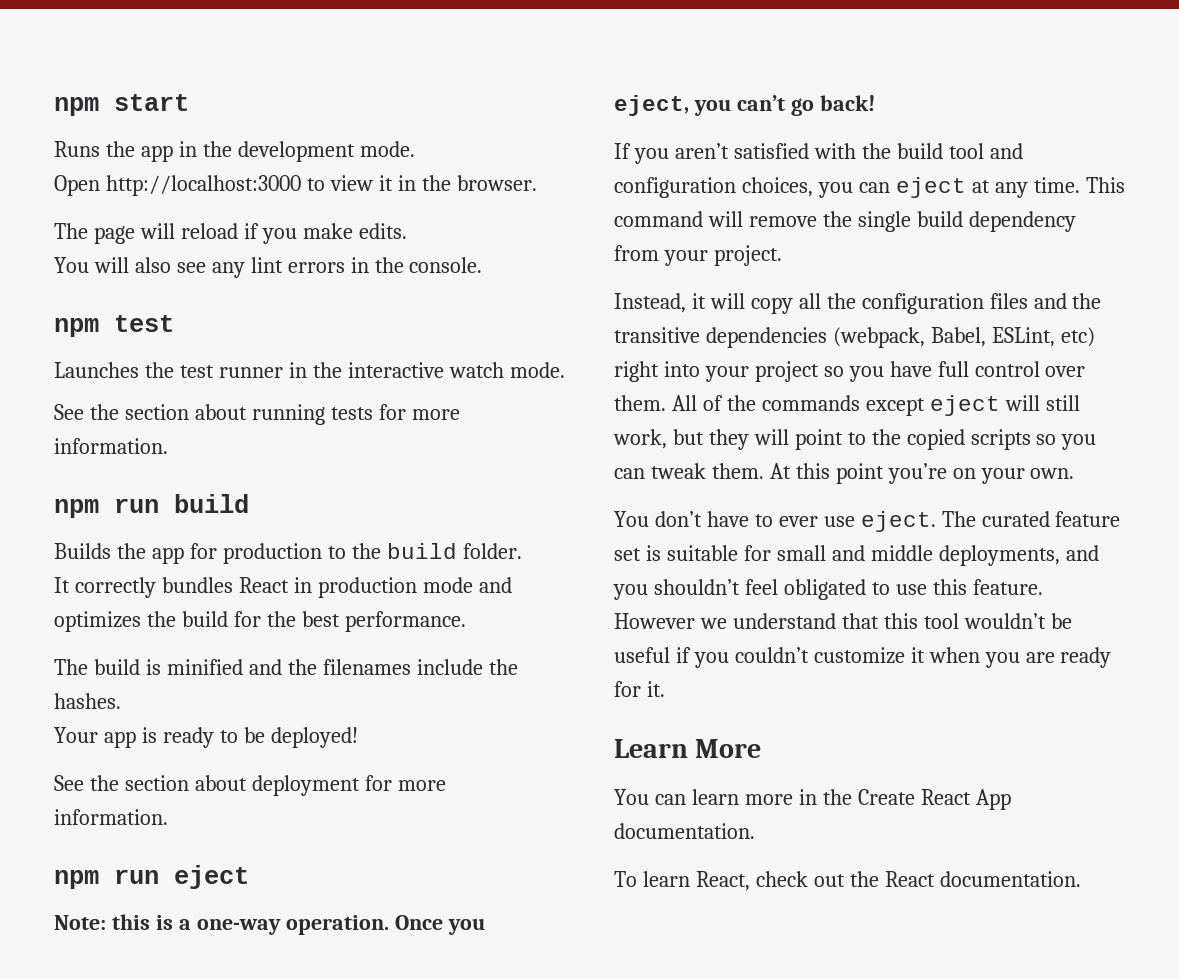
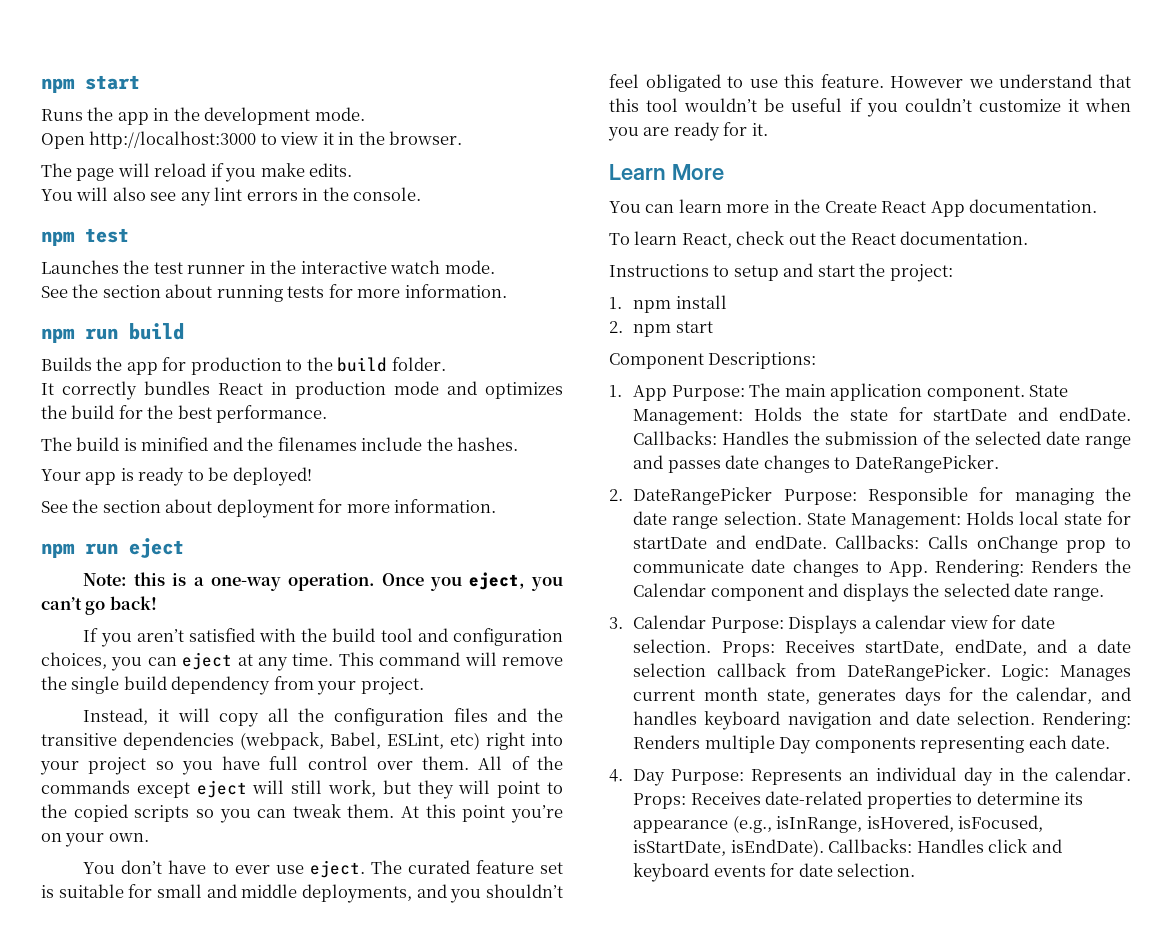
(1081, 879) none -> [609,263,953,282] [609,295,727,313] [609,321,713,337] [609,352,817,369] [609,383,1069,401] [633,407,1131,425] [633,431,1131,449] [633,455,999,473] [609,487,1131,505] [633,511,1131,529] [633,535,1131,553] [633,559,1131,577] [633,583,1104,602] [609,615,1055,634] [633,639,1131,657] [633,663,1131,681] [633,687,1131,706] [633,711,1131,730] [633,735,1111,754] [609,767,1131,786] [633,791,1084,809] [633,815,1044,833] [633,839,1062,857] [633,863,916,882] // Instructions to setup and start the project: // 1. npm install // 2. npm start // Component Descriptions: // 1. App Purpose: The main application component. State Management: Holds the state for startDate and endDate. Callbacks: Handles the submission of the selected date range and passes date changes to DateRangePicker. // 2. DateRangePicker Purpose: Responsible for managing the date range selection. State Management: Holds local state for startDate and endDate. Callbacks: Calls onChange prop to communicate date changes to App. Rendering: Renders the Calendar component and displays the selected date range. // 3. Calendar Purpose: Displays a calendar view for date selection. Props: Receives startDate, endDate, and a date selection callback from DateRangePicker. Logic: Manages current month state, generates days for the calendar, and handles keyboard navigation and date selection. Rendering: Renders multiple Day components representing each date. // 4. Day Purpose: Represents an individual day in the calendar. Props: Receives date-related properties to determine its appearance (e.g., isInRange, isHovered, isFocused, isStartDate, isEndDate). Callbacks: Handles click and keyboard events for date selection.

